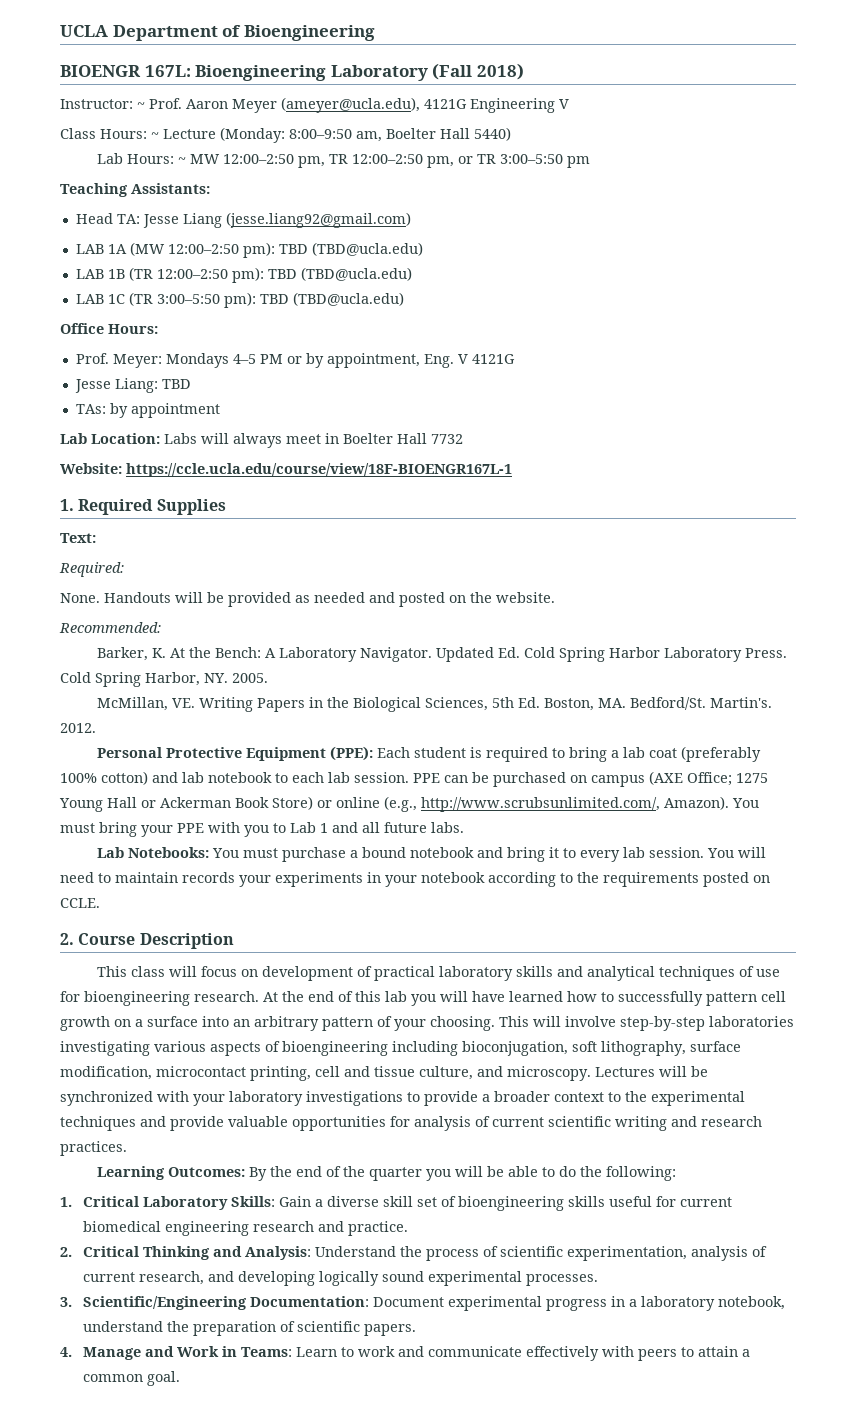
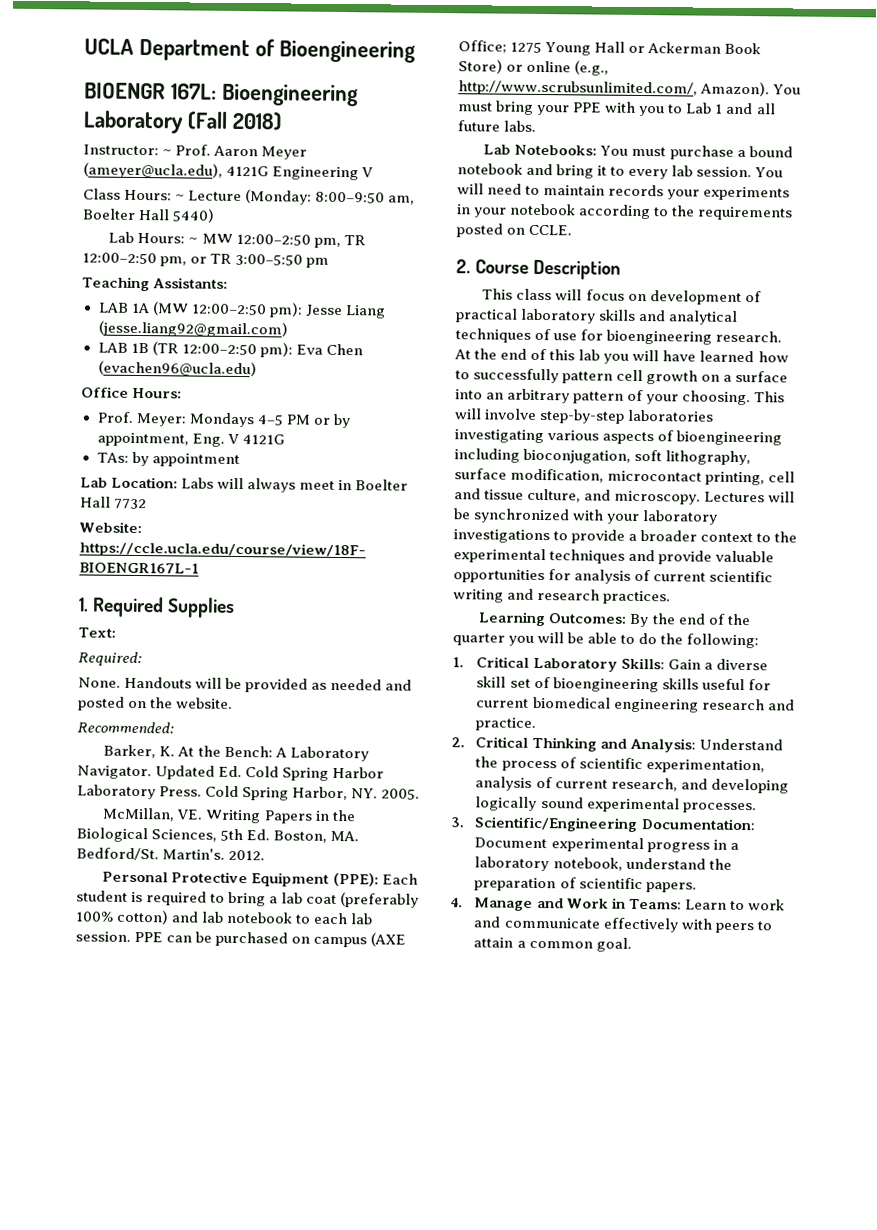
[75,212,411,228] // Head TA: Jesse Liang (jesse.liang92@gmail.com) -> (229, 283) none
[278,242,423,256] TBD (TBD@ucla.edu) -> [304,304,386,319] [97,320,288,338] Jesse Liang (jesse.liang92@gmail.com)
[267,267,412,281] [75,292,404,308] TBD (TBD@ucla.edu) // LAB 1C (TR 3:00–5:50 pm): TBD (TBD@ucla.edu) -> [295,343,363,356] [97,360,257,377] Eva Chen (evachen96@ucla.edu)
[74,378,191,393] // Jesse Liang: TBD -> (285, 439) none

